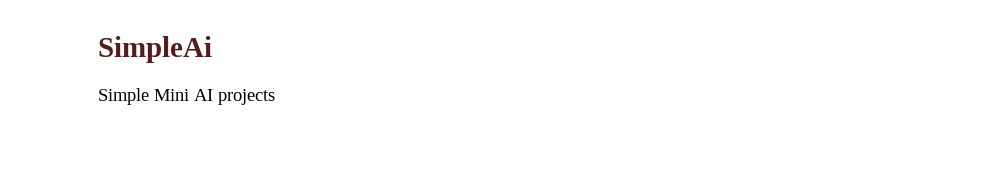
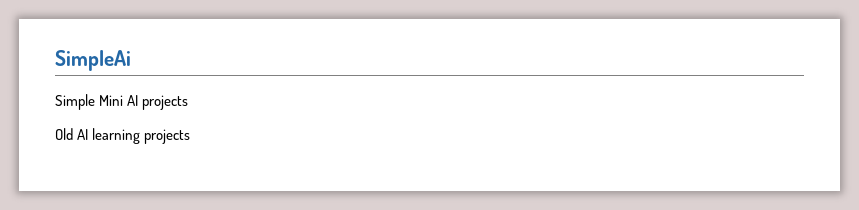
(275, 97) none -> [55,128,191,144] // Old AI learning projects

